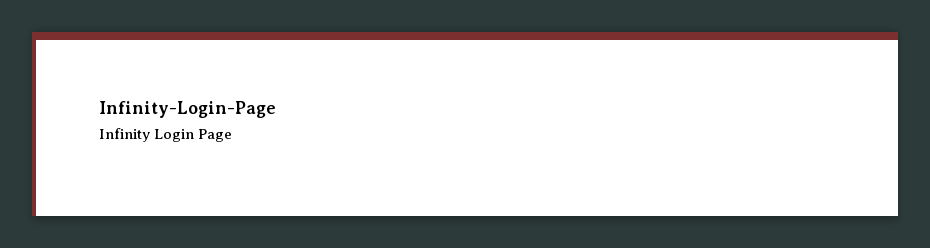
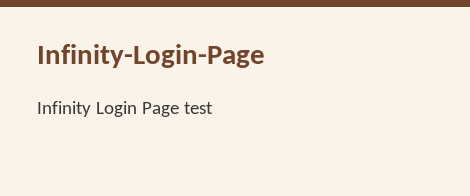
(233, 135) none -> [183,102,213,114] test

